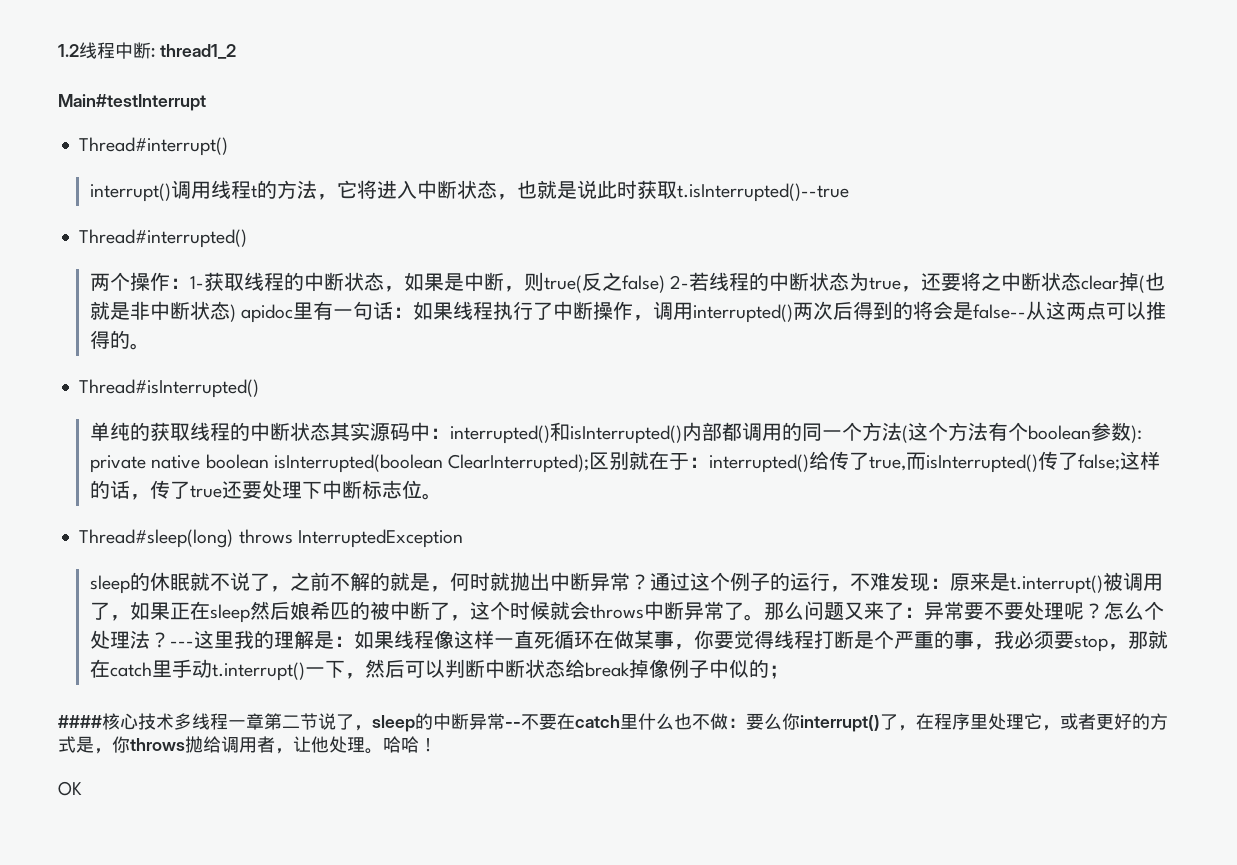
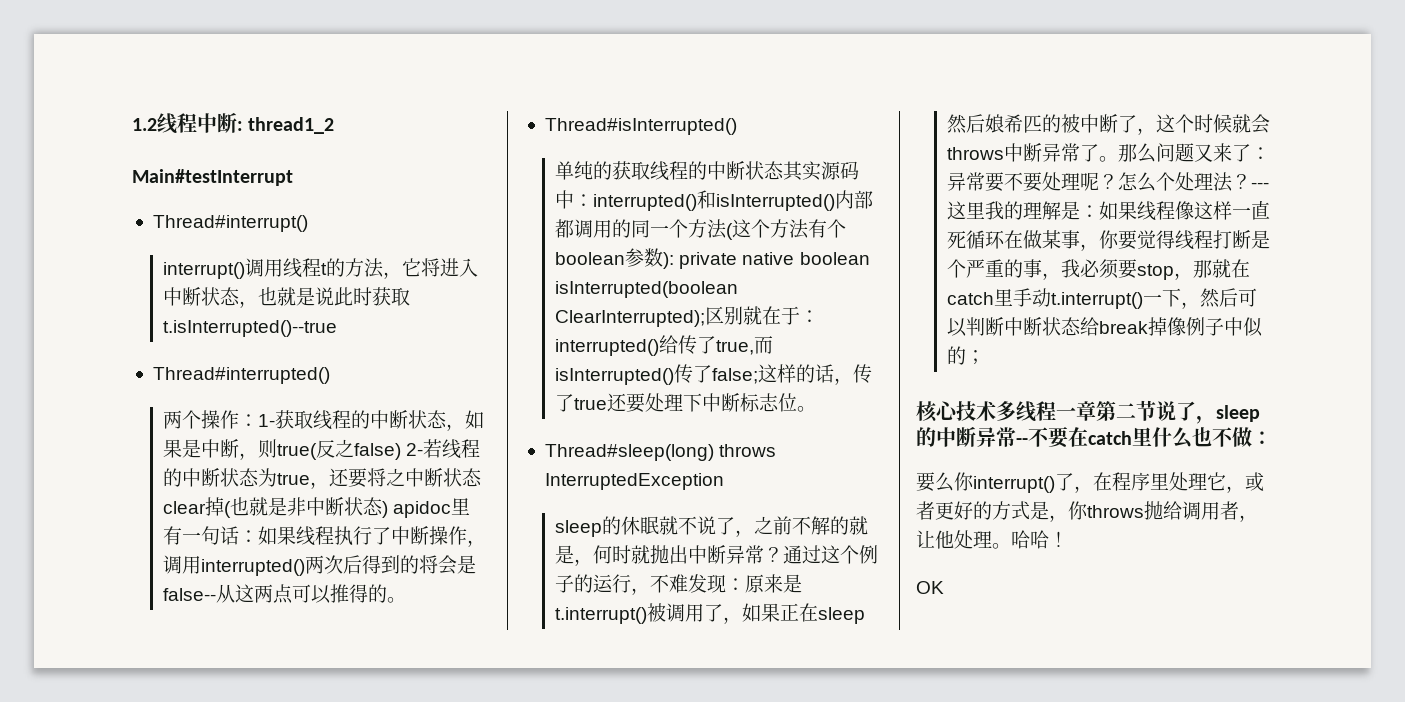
[58,715,102,728] #### -> (986, 357) none
(746, 723) none -> (1272, 438) //

